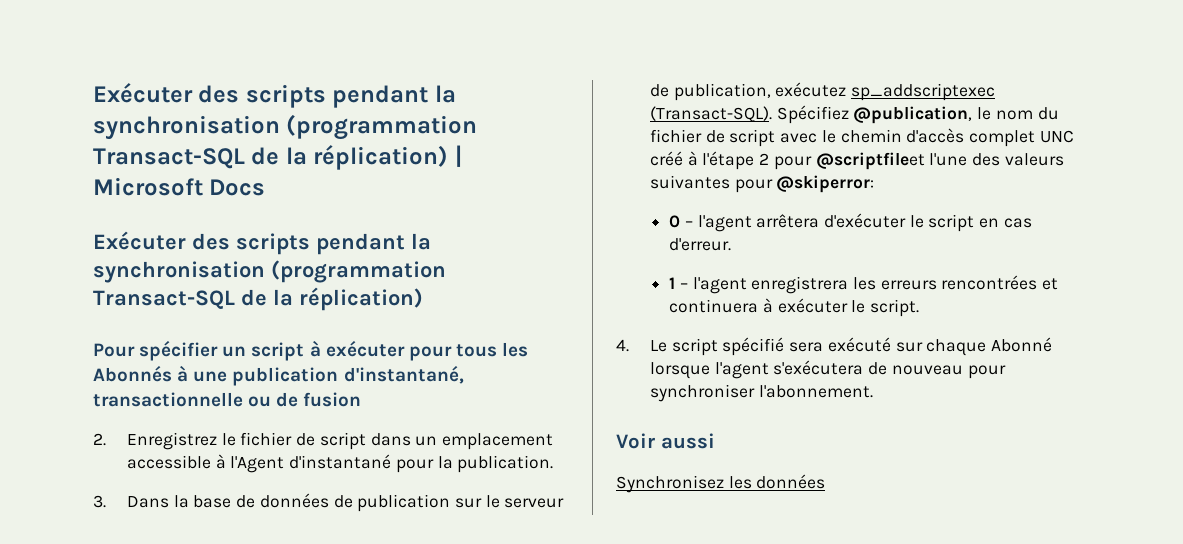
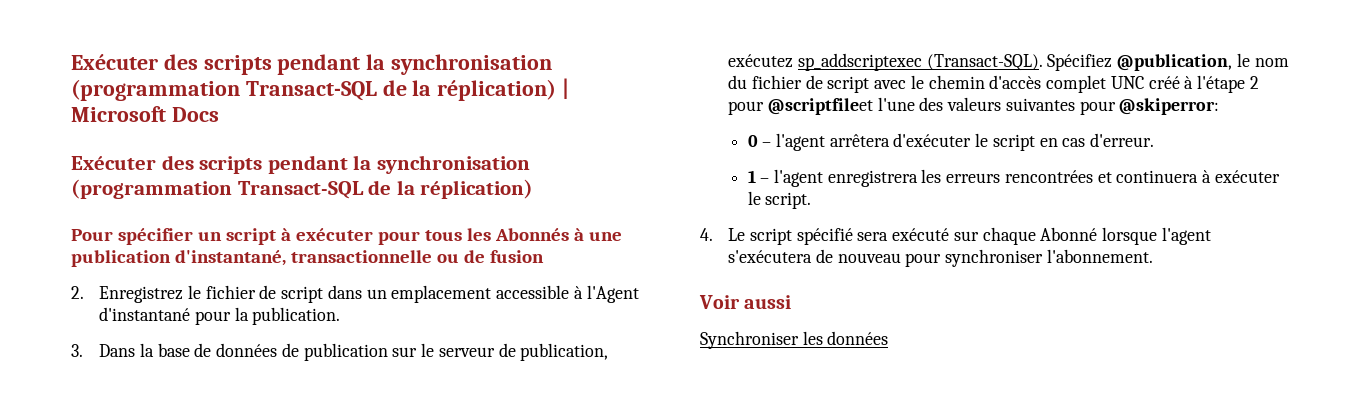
[616,475,724,493] Synchronisez -> [700,331,799,349] Synchroniser

